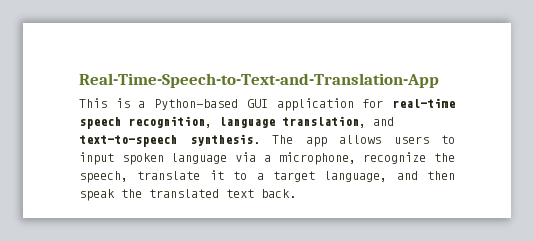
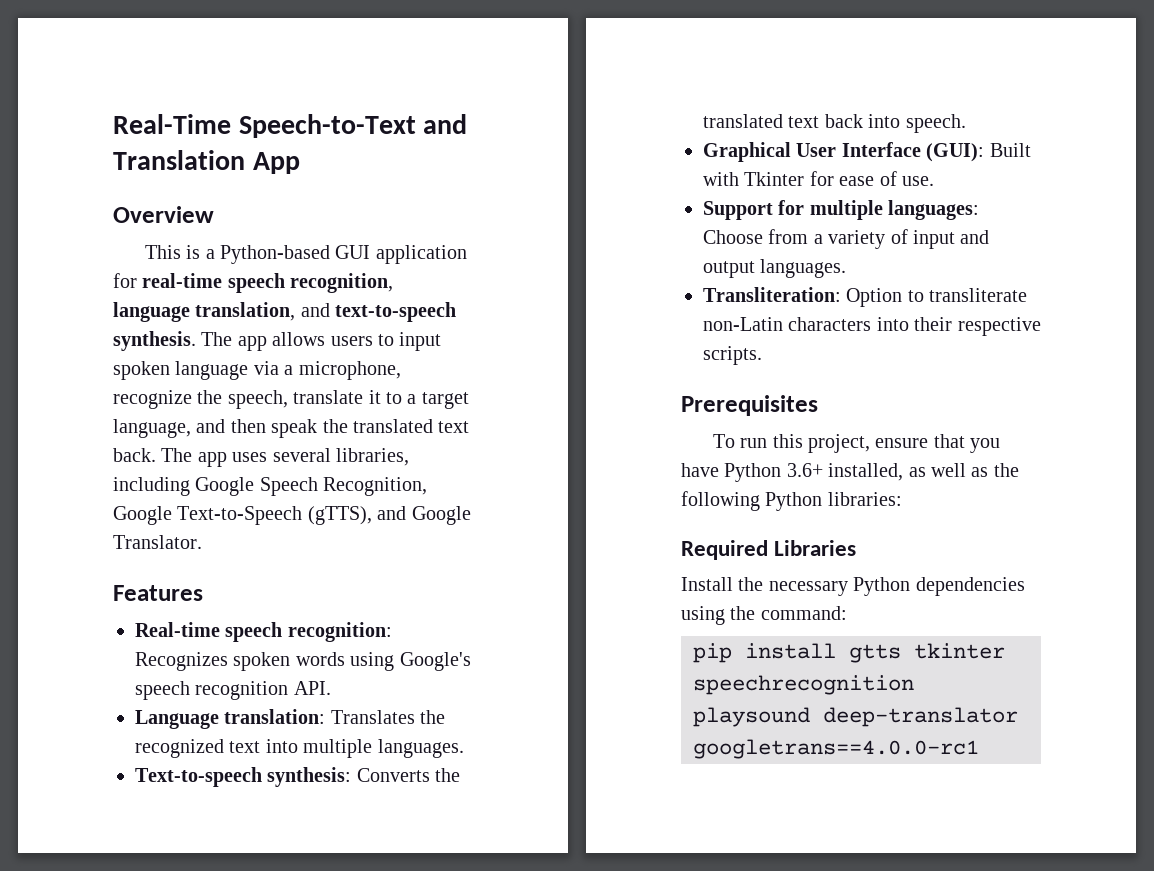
[79,73,439,88] Real-Time-Speech-to-Text-and-Translation-App -> [113,114,468,138] [113,150,300,174] [113,206,214,223] Real-Time Speech-to-Text and Translation App // Overview
(296, 193) none -> [161,448,409,467] [113,477,428,496] [113,506,471,525] [113,535,202,549] [113,585,203,601] [135,622,392,642] [135,652,471,671] [135,681,331,700] [135,709,446,729] [135,739,464,758] [135,767,461,787] [703,114,966,133] [703,142,1031,162] [703,171,934,186] [703,200,980,220] [703,229,990,249] [703,259,847,278] [703,287,1028,307] [703,317,1041,336] [703,346,762,365] [681,395,818,416] [712,434,1001,453] [681,463,1019,482] [681,491,902,511] [681,540,857,560] [681,577,1025,596] [681,606,847,625] [693,643,1005,663] [693,675,914,695] [693,707,1018,727] [693,739,979,759] The app uses several libraries, including Google Speech Recognition, Google Text-to-Speech (gTTS), and Google Translator. // Features // Real-time speech recognition: Recognizes spoken words using Google's speech recognition API. // Language translation: Translates the recognized text into multiple languages. // Text-to-speech synthesis: Converts the translated text back into speech. // Graphical User Interface (GUI): Built with Tkinter for ease of use. // Support for multiple languages: Choose from a variety of input and output languages. // Transliteration: Option to transliterate non-Latin characters into their respective scripts. // Prerequisites // To run this project, ensure that you have Python 3.6+ installed, as well as the following Python libraries: // Required Libraries // Install the necessary Python dependencies using the command: // pip install gtts tkinter speechrecognition playsound deep-translator googletrans==4.0.0-rc1

